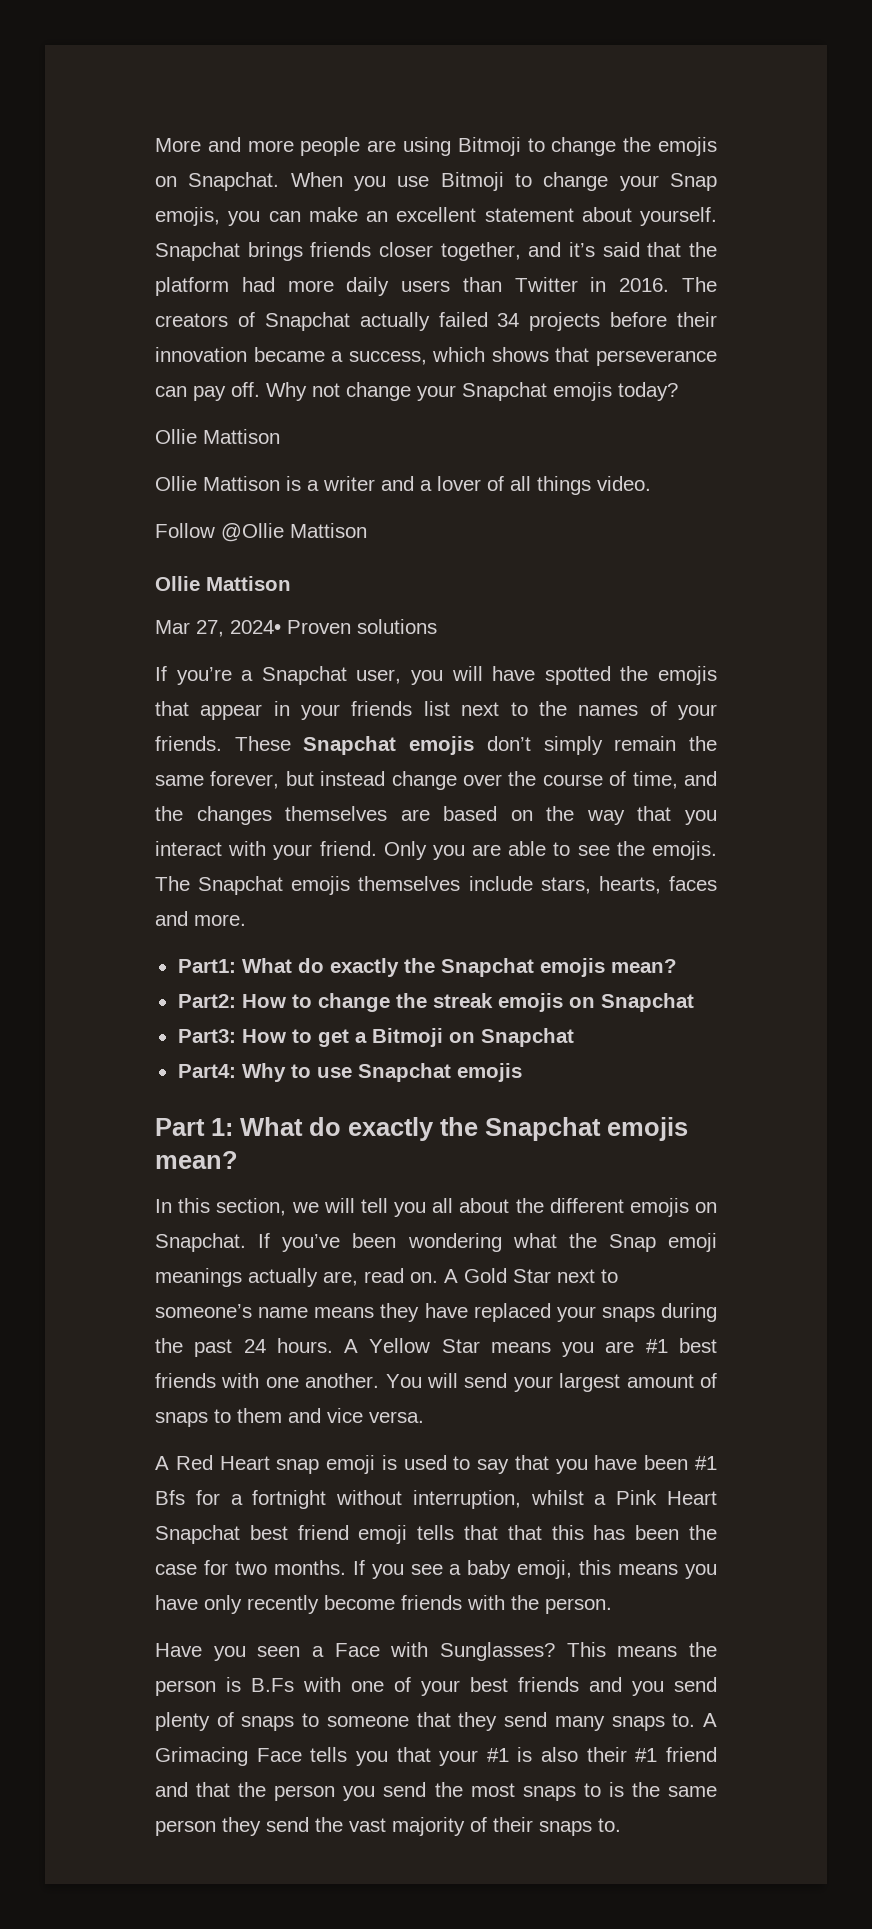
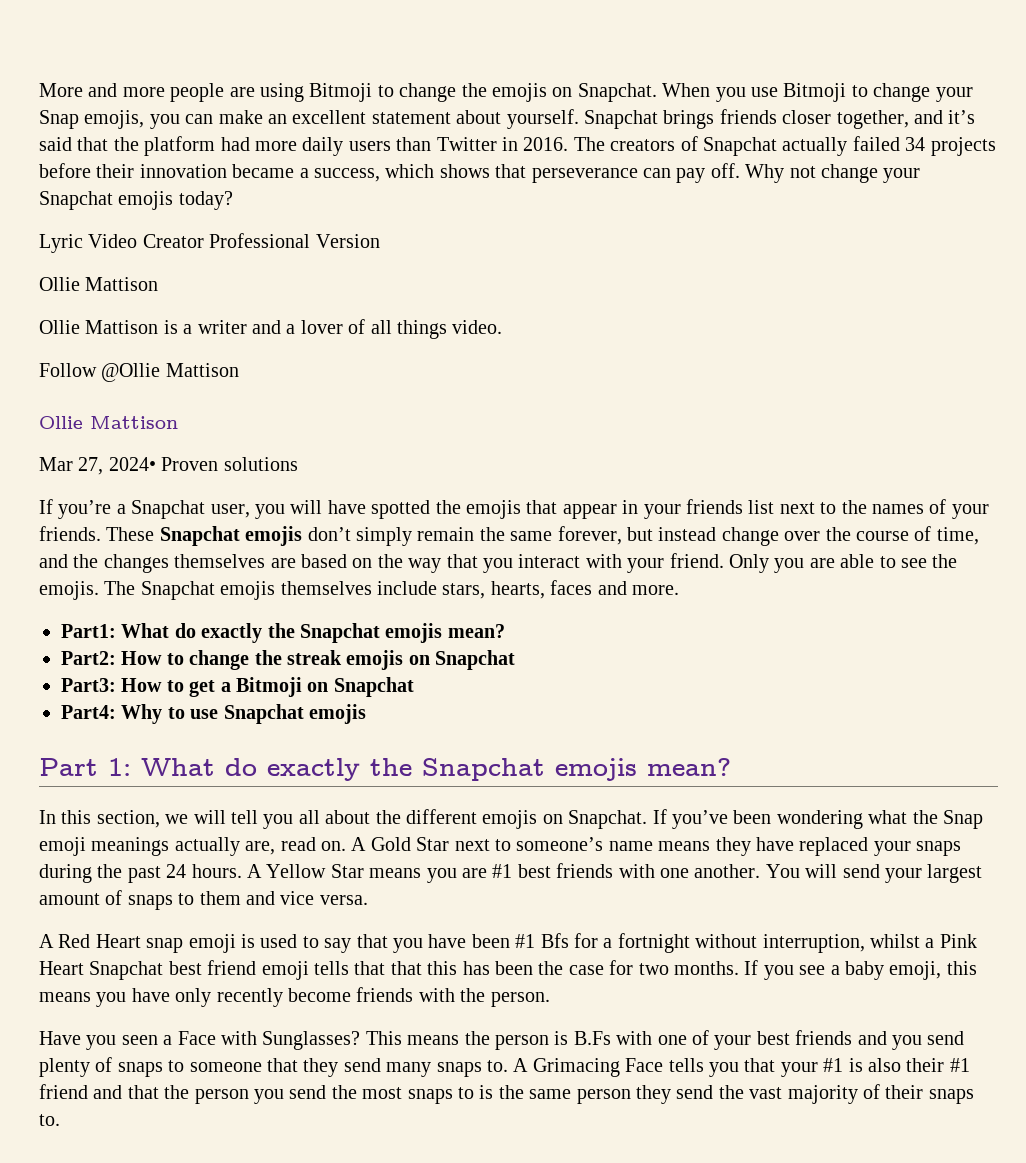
(678, 391) none -> [39,233,380,253] // Lyric Video Creator Professional Version

